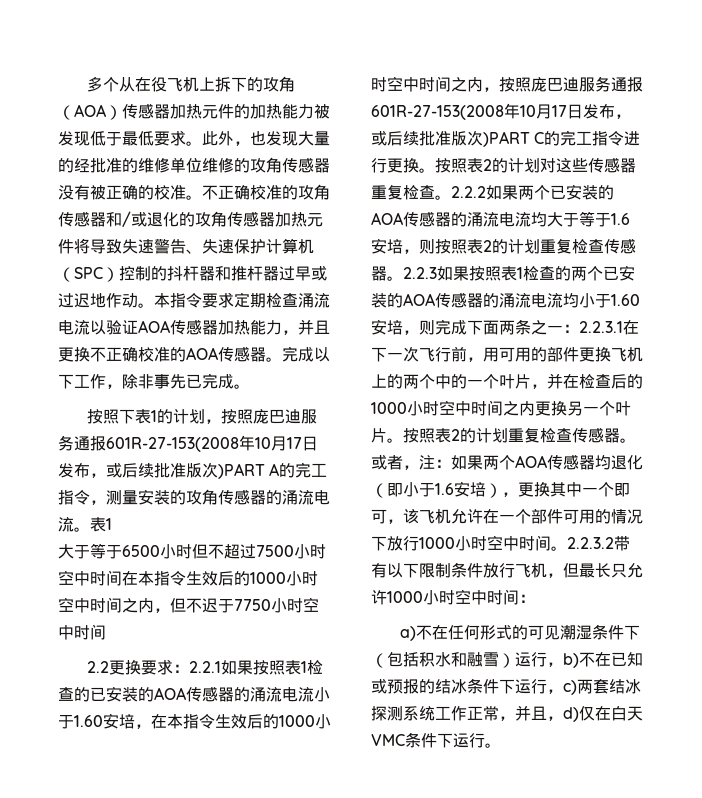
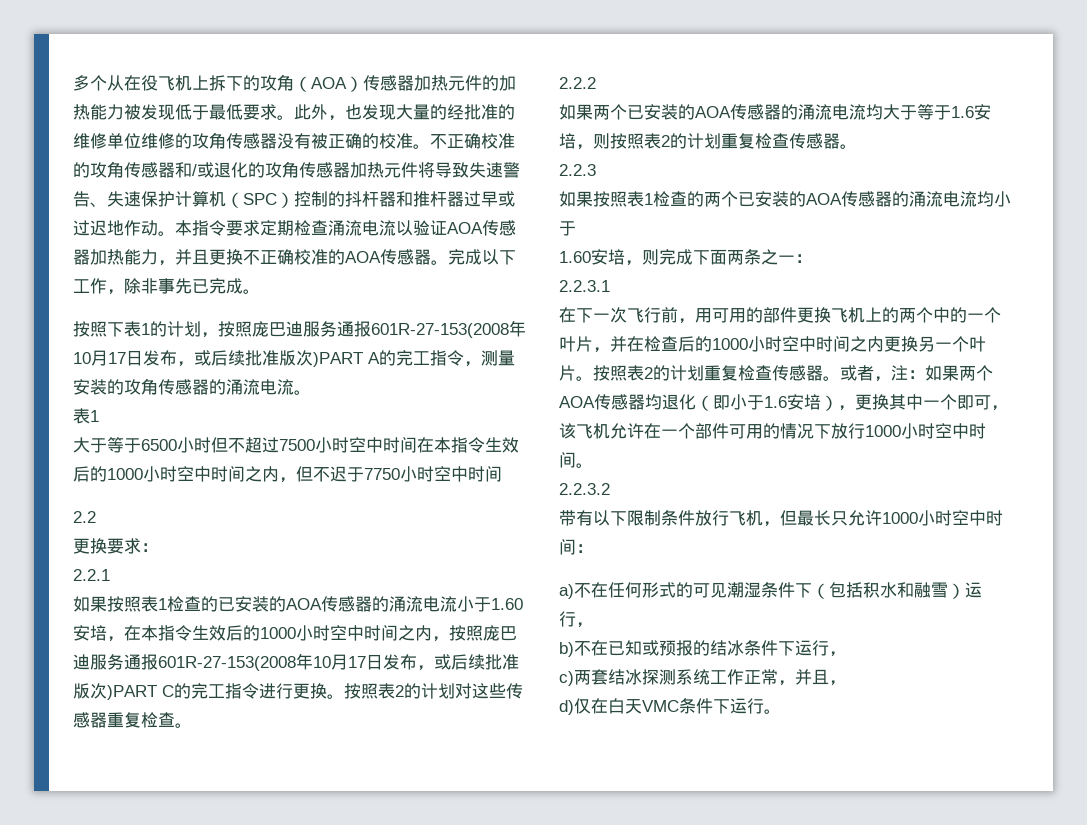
(90, 529) none -> (311, 392) //
(109, 667) none -> (96, 517) //
(189, 668) none -> (158, 547) //
(221, 667) none -> (110, 575) //
(451, 197) none -> (192, 725) //
(486, 192) none -> (596, 83) //
(403, 278) none -> (857, 146) //
(437, 273) none -> (596, 170) //
(611, 301) none -> (576, 228) //
(579, 328) none -> (812, 258) //
(623, 327) none -> (610, 286) //
(567, 548) none -> (593, 465) //
(614, 543) none -> (610, 489) //
(563, 664) none -> (593, 625) //
(563, 691) none -> (846, 654) //
(563, 718) none -> (846, 683) //

